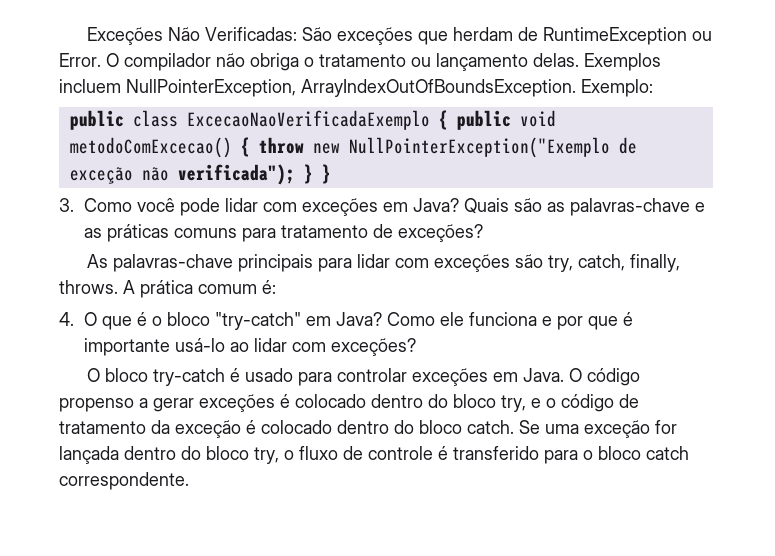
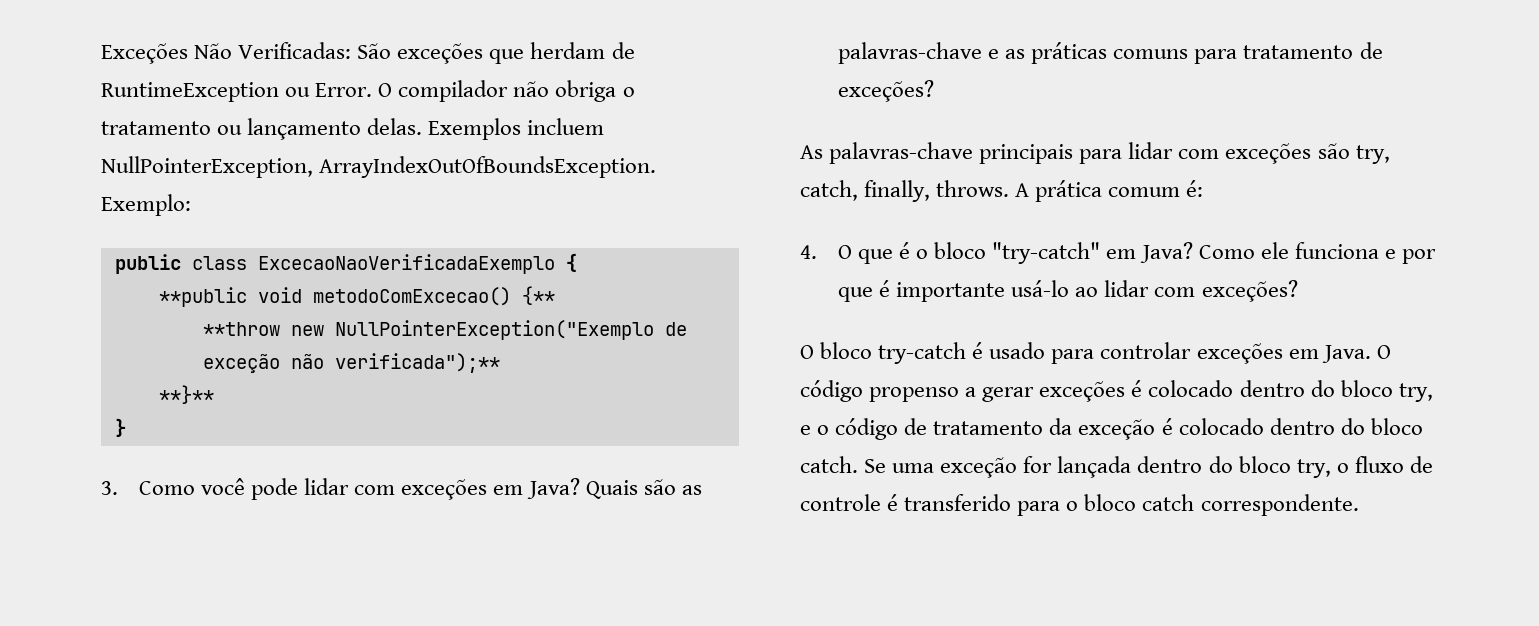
[456,110,511,130] public -> [158,287,247,307] // **public
[240,137,304,157] { throw -> [521,286,555,305] [202,322,280,336] {** // **throw
[177,164,313,185] verificada"); } -> [334,353,500,373] [158,385,214,404] verificada");** // **}** //

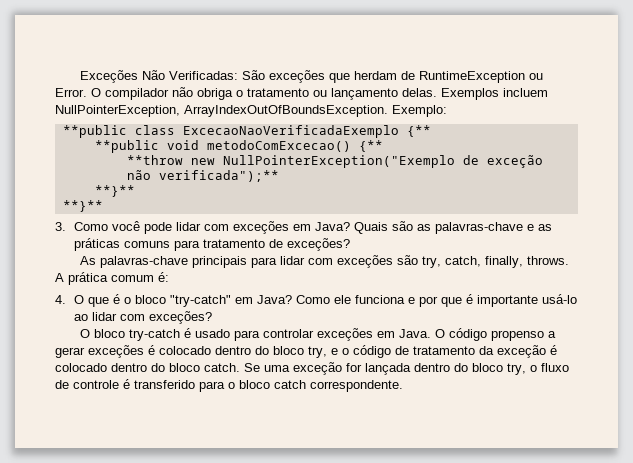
[114,254,181,274] public -> [62,125,127,138] **public
[565,253,577,272] { -> [406,125,431,137] {**
[114,418,126,437] } -> [62,200,103,212] **}**

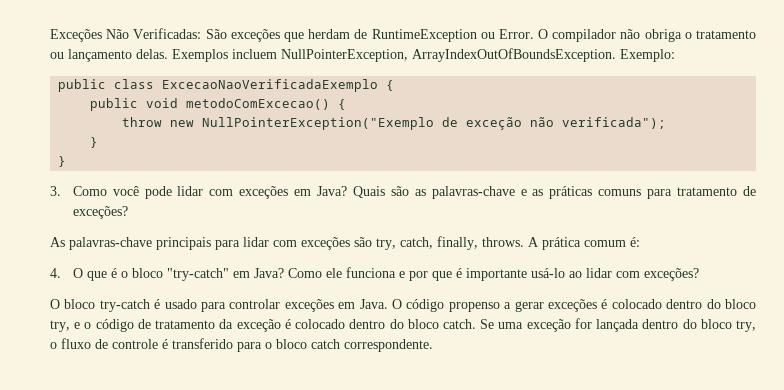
[62,125,127,138] **public -> [58,79,107,92] public
[406,125,431,137] [94,140,383,153] [126,155,183,165] {** // **public void metodoComExcecao() {** // **throw -> [386,80,395,91] [90,98,347,111] [122,117,163,127] { // public void metodoComExcecao() { // throw
[158,170,279,182] [94,185,135,197] [62,200,103,212] verificada");** // **}** // **}** -> [562,117,667,129] [90,137,99,148] [58,156,67,167] verificada"); // } // }

